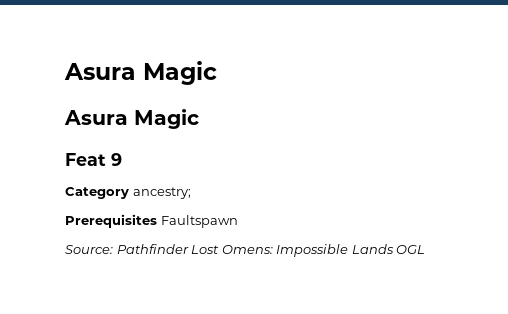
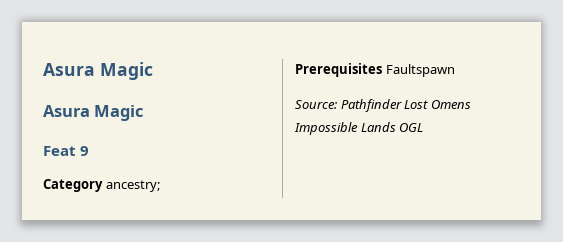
[221,245,273,254] Omens: -> [430,100,471,109] Omens

